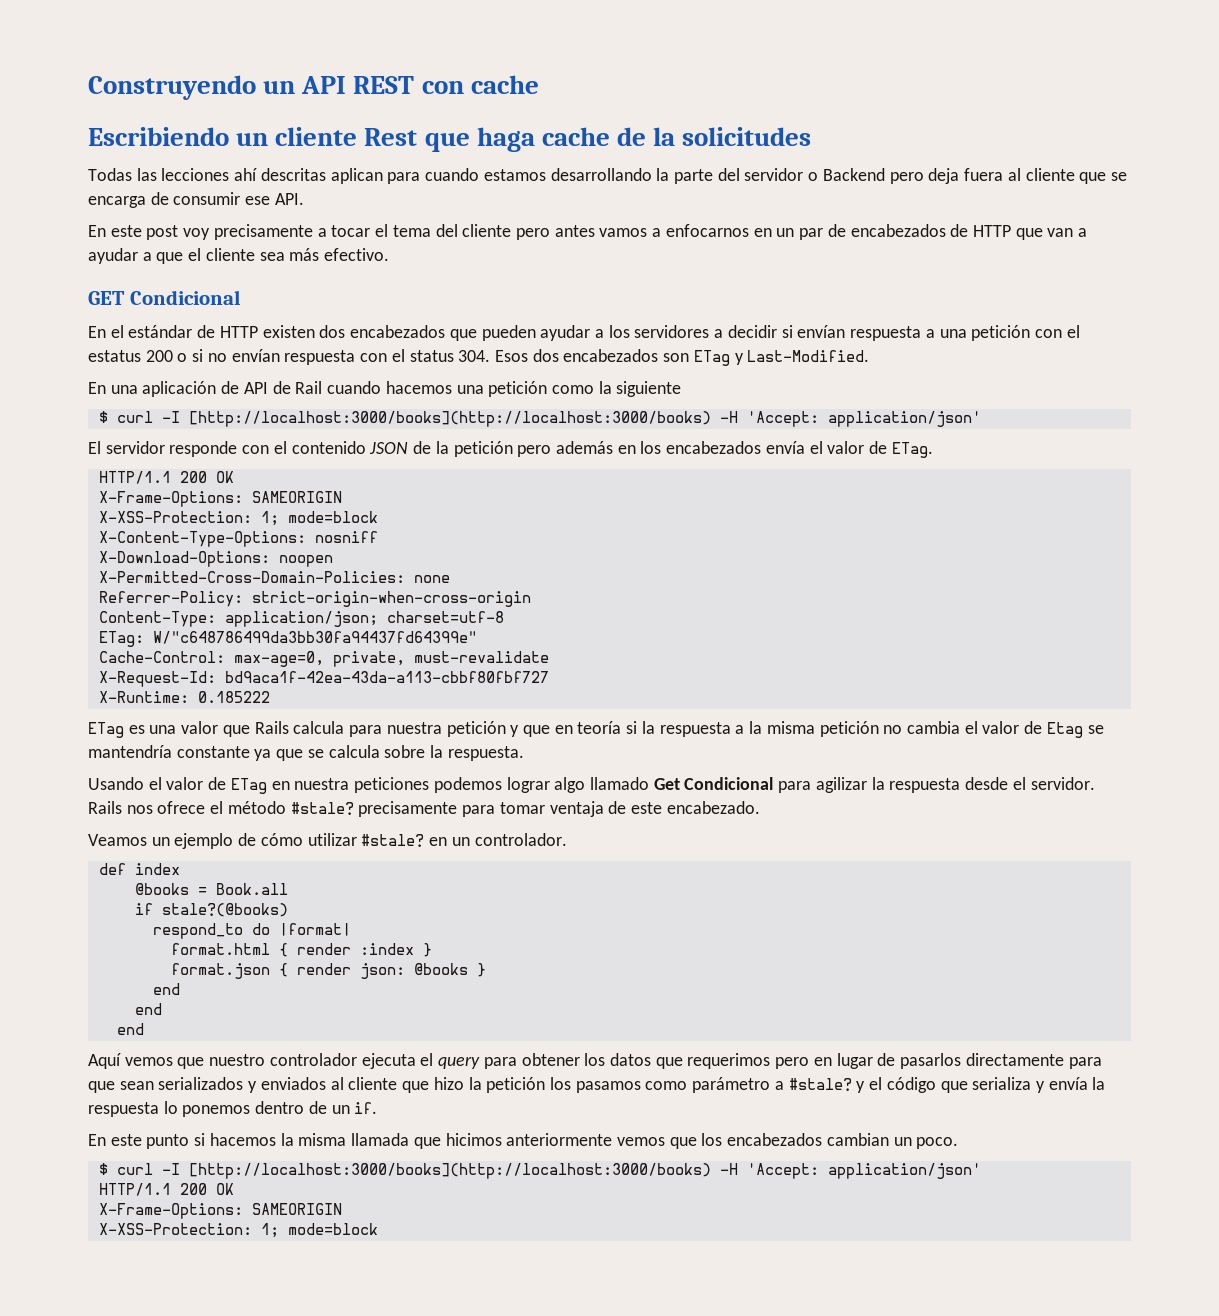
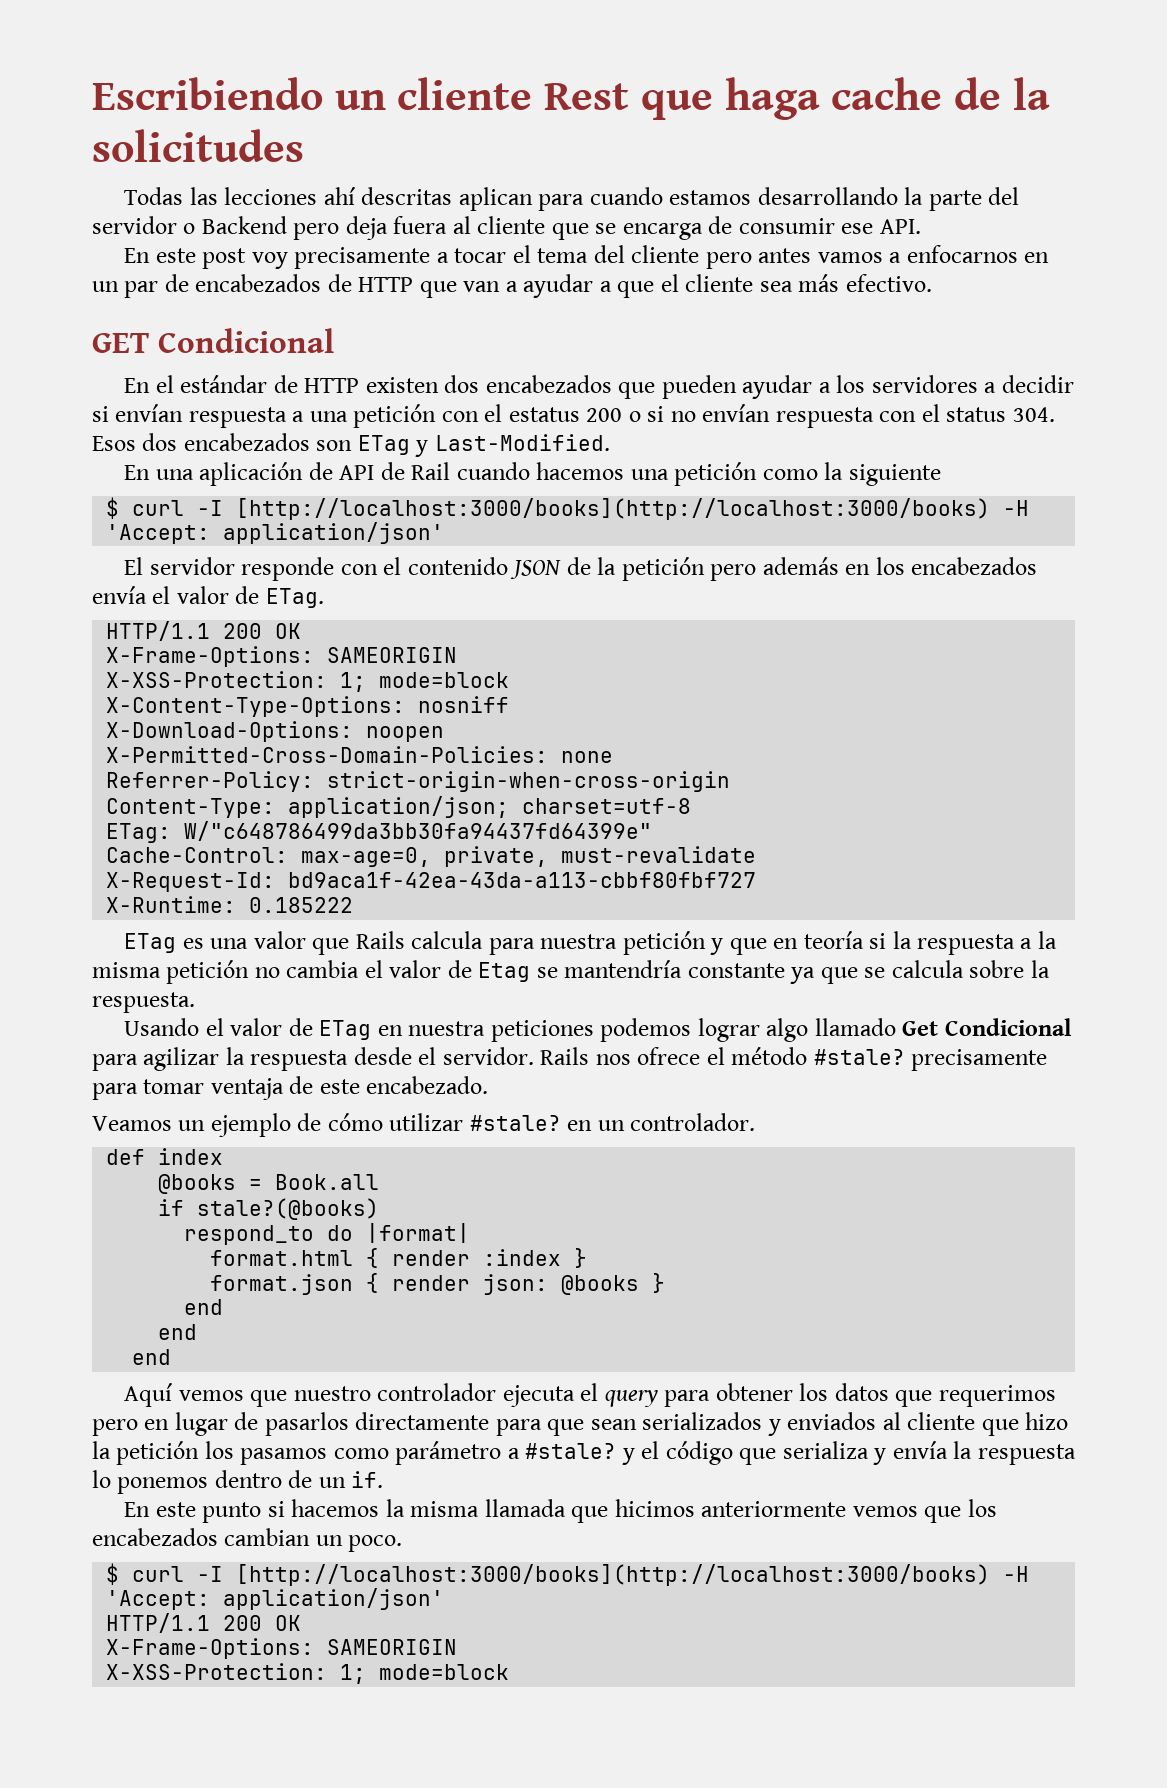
[88,75,539,100] Construyendo un API REST con cache // -> (92, 93) none

